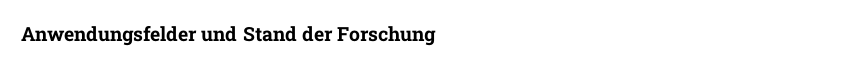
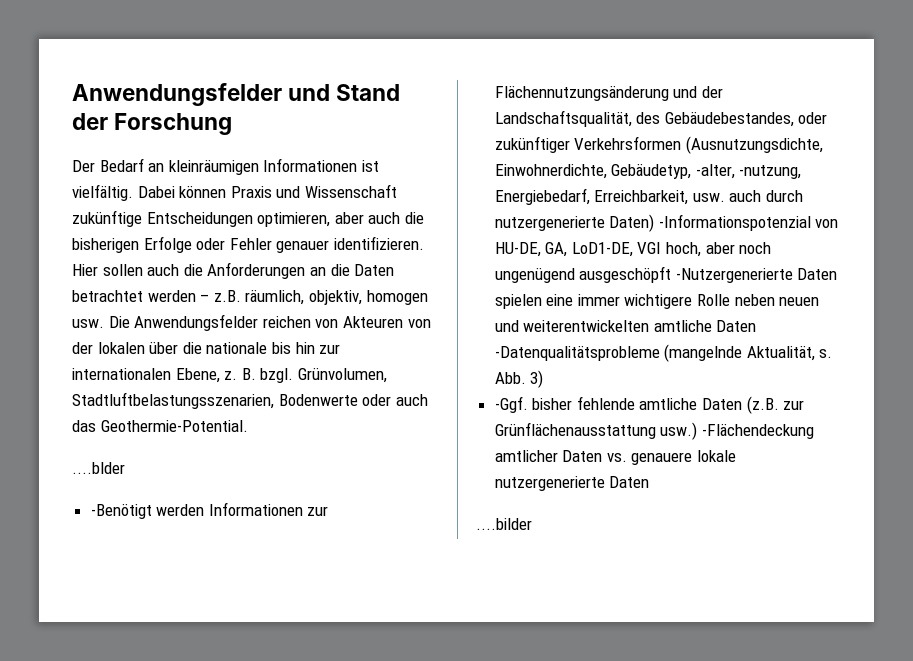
(437, 36) none -> [72,158,379,175] [72,184,397,201] [72,210,424,227] [72,236,424,253] [72,262,395,279] [72,290,428,305] [72,314,431,331] [72,342,341,354] [72,368,387,383] [72,392,428,409] [72,420,248,432] [72,462,125,474] [90,502,329,519] [494,86,723,101] [494,110,828,127] [494,136,823,154] [494,164,802,179] [494,188,804,205] [494,214,839,232] [494,242,772,257] [494,266,838,283] [494,294,820,309] [494,320,757,332] [494,344,833,362] [494,370,544,388] [494,396,805,414] [494,422,814,440] [494,450,737,465] [494,476,650,491] [476,518,532,530] // Der Bedarf an kleinräumigen Informationen ist vielfältig. Dabei können Praxis und Wissenschaft zukünftige Entscheidungen optimieren, aber auch die bisherigen Erfolge oder Fehler genauer identifizieren. Hier sollen auch die Anforderungen an die Daten betrachtet werden – z.B. räumlich, objektiv, homogen usw. Die Anwendungsfelder reichen von Akteuren von der lokalen über die nationale bis hin zur internationalen Ebene, z. B. bzgl. Grünvolumen, Stadtluftbelastungsszenarien, Bodenwerte oder auch das Geothermie-Potential. // ....blder // -Benötigt werden Informationen zur Flächennutzungsänderung und der Landschaftsqualität, des Gebäudebestandes, oder zukünftiger Verkehrsformen (Ausnutzungsdichte, Einwohnerdichte, Gebäudetyp, -alter, -nutzung, Energiebedarf, Erreichbarkeit, usw. auch durch nutzergenerierte Daten) -Informationspotenzial von HU-DE, GA, LoD1-DE, VGI hoch, aber noch ungenügend ausgeschöpft -Nutzergenerierte Daten spielen eine immer wichtigere Rolle neben neuen und weiterentwickelten amtliche Daten -Datenqualitätsprobleme (mangelnde Aktualität, s. Abb. 3) // -Ggf. bisher fehlende amtliche Daten (z.B. zur Grünflächenausstattung usw.) -Flächendeckung amtlicher Daten vs. genauere lokale nutzergenerierte Daten // ....bilder

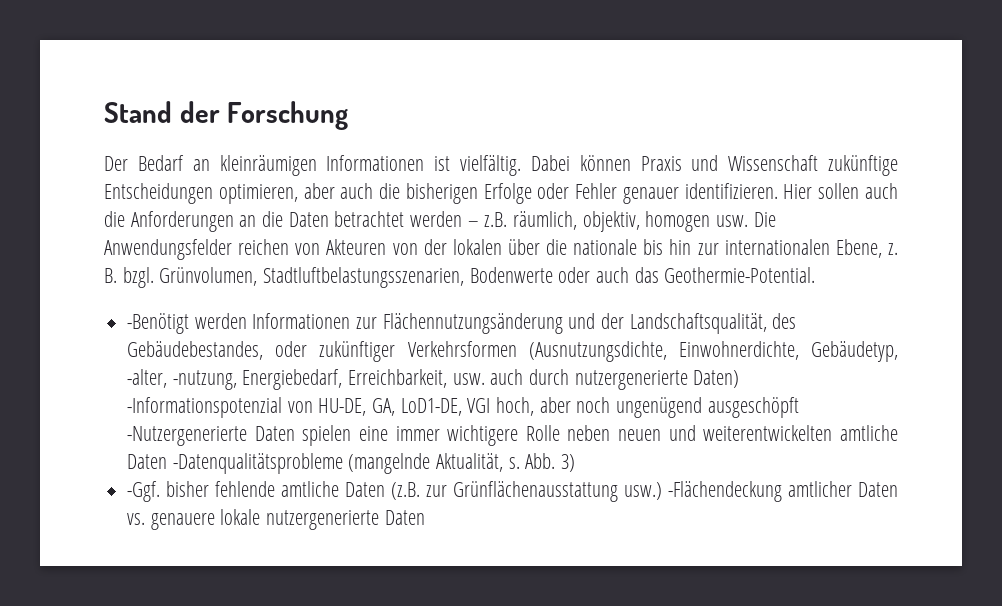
[72,83,331,106] Anwendungsfelder und -> (104, 112) none
[72,462,125,474] // ....blder -> (816, 275) none
[476,518,532,530] // ....bilder -> (425, 517) none

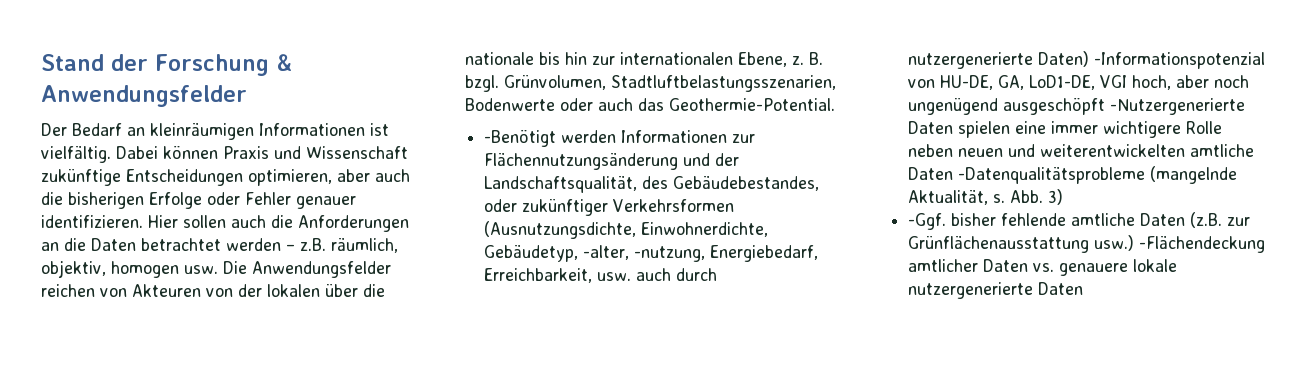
(349, 115) none -> [275,54,292,71] [41,85,247,107] & Anwendungsfelder

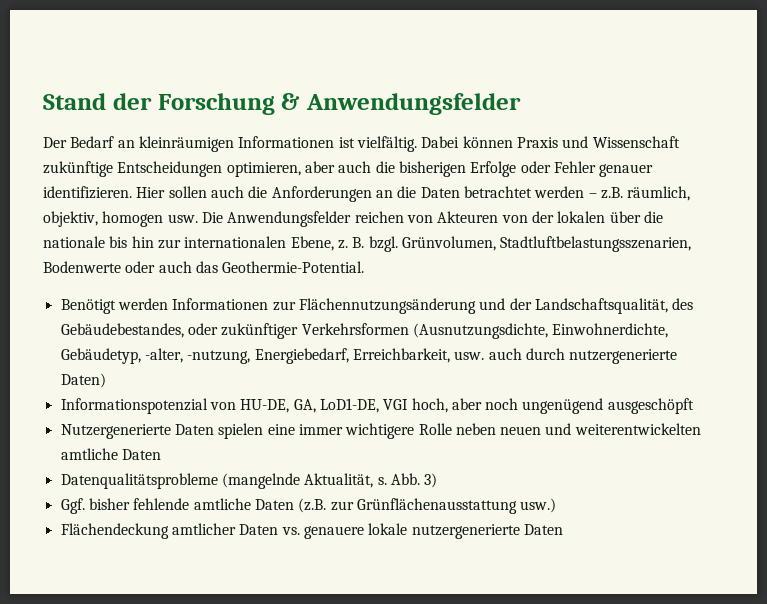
[484,129,557,147] -Benötigt -> [60,299,116,314] Benötigt
[1094,52,1266,69] -Informationspotenzial -> [60,398,208,414] // Informationspotenzial
[1110,98,1246,115] -Nutzergenerierte -> [60,424,171,439] // Nutzergenerierte
[958,167,1146,184] -Datenqualitätsprobleme -> [60,473,218,489] // Datenqualitätsprobleme
[908,213,947,230] -Ggf. -> [60,498,85,514] Ggf.
[1139,236,1266,253] -Flächendeckung -> [60,523,169,539] // Flächendeckung

